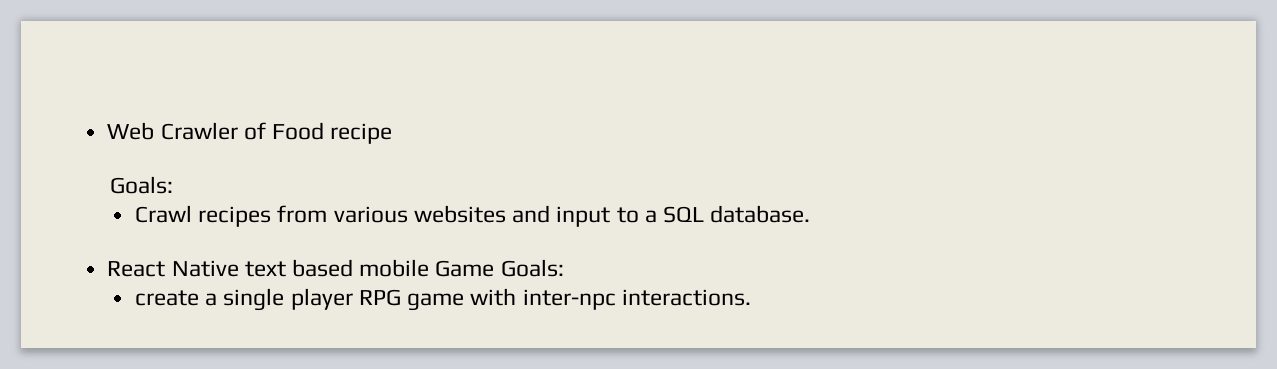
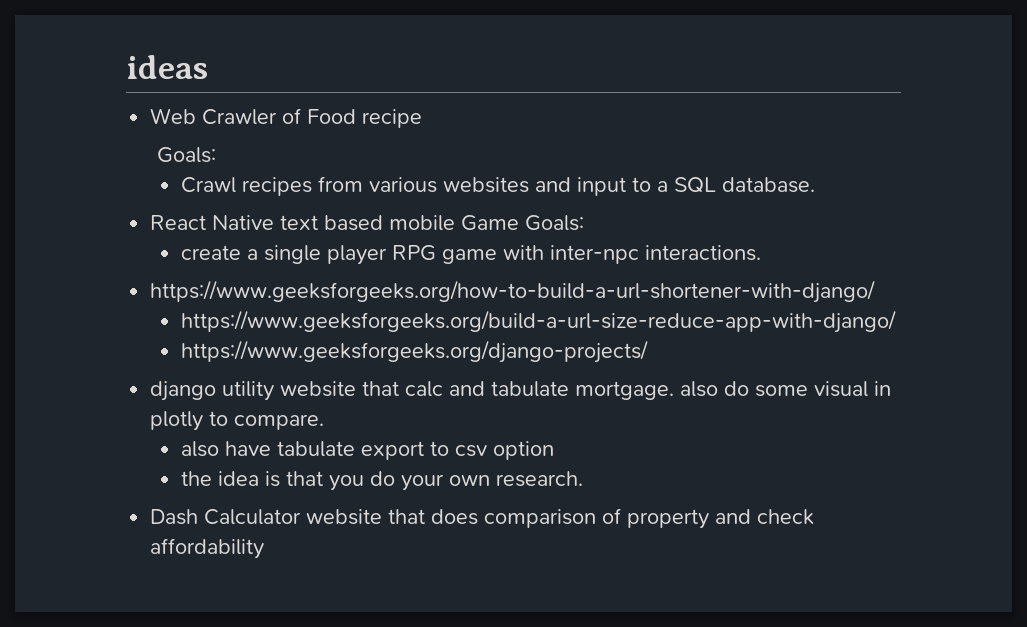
(107, 131) none -> [126,55,208,79] ideas //
(751, 297) none -> [150,280,876,303] [180,310,896,333] [180,340,648,363] [150,381,892,401] [150,411,325,431] [180,441,554,460] [180,471,583,491] [150,508,815,529] [150,538,265,559] // https://www.geeksforgeeks.org/how-to-build-a-url-shortener-with-django/ // https://www.geeksforgeeks.org/build-a-url-size-reduce-app-with-django/ // https://www.geeksforgeeks.org/django-projects/ // django utility website that calc and tabulate mortgage. also do some visual in plotly to compare. // also have tabulate export to csv option // the idea is that you do your own research. // Dash Calculator website that does comparison of property and check affordability

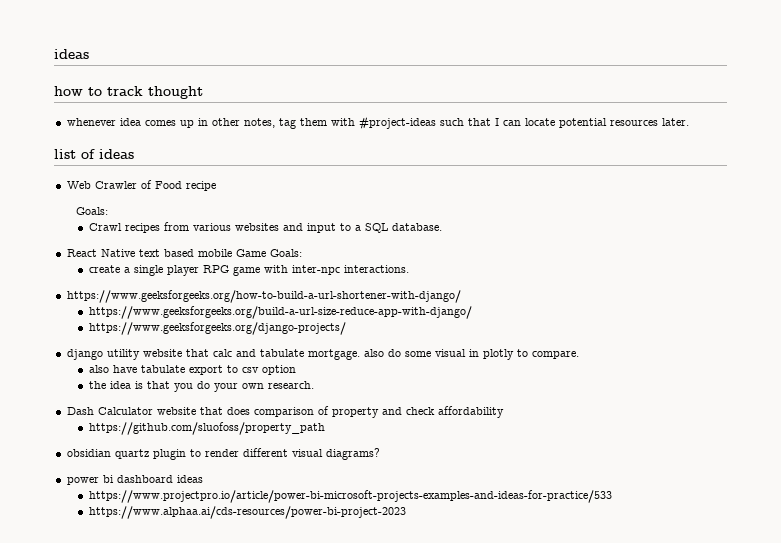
[126,55,208,79] ideas -> [54,49,89,59] [54,86,203,99] [66,116,689,130] [54,149,134,159] ideas // how to track thought // whenever idea comes up in other notes, tag them with #project-ideas such that I can locate potential resources later. // list of ideas
(265, 548) none -> [88,422,325,435] [66,448,380,460] [66,475,203,485] [88,490,612,503] [88,506,406,519] // https://github.com/sluofoss/property_path // obsidian quartz plugin to render different visual diagrams? // power bi dashboard ideas // https://www.projectpro.io/article/power-bi-microsoft-projects-examples-and-ideas-for-practice/533 // https://www.alphaa.ai/cds-resources/power-bi-project-2023

